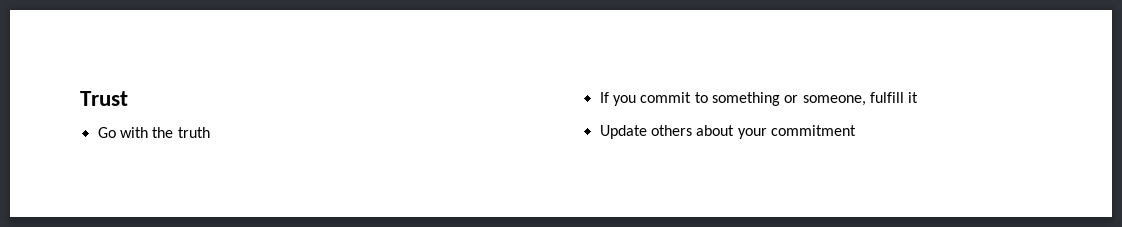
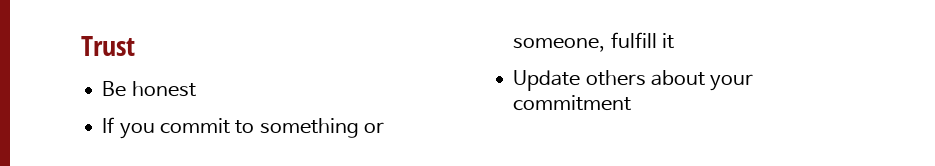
[97,127,210,138] Go with the truth -> [102,81,196,97] Be honest

